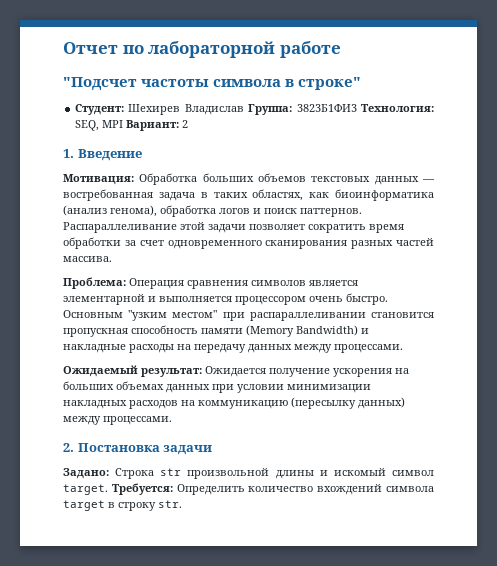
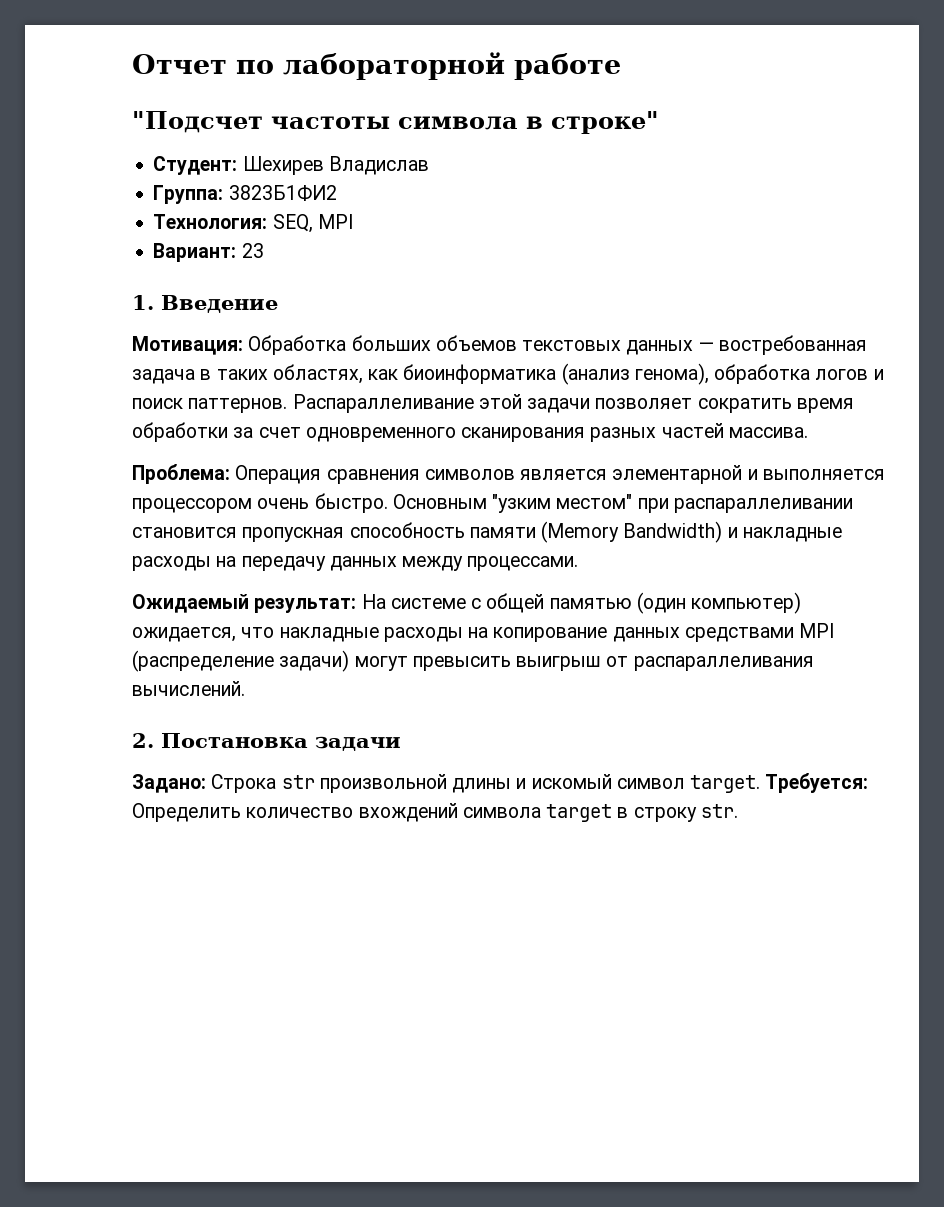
[248,104,357,115] Группа: 3823Б1ФИ3 -> [153,185,337,204] // Группа: 3823Б1ФИ2 //
[126,120,189,131] Вариант: 2 -> [153,243,264,262] // Вариант: 23
[205,366,409,377] [63,381,371,393] [63,397,405,409] [63,416,172,425] Ожидается получение ускорения на больших объемах данных при условии минимизации накладных расходов на коммуникацию (пересылку данных) между процессами. -> [361,592,802,614] [132,623,835,642] [132,650,814,672] [132,681,245,696] На системе с общей памятью (один компьютер) ожидается, что накладные расходы на копирование данных средствами MPI (распределение задачи) могут превысить выигрыш от распараллеливания вычислений.

